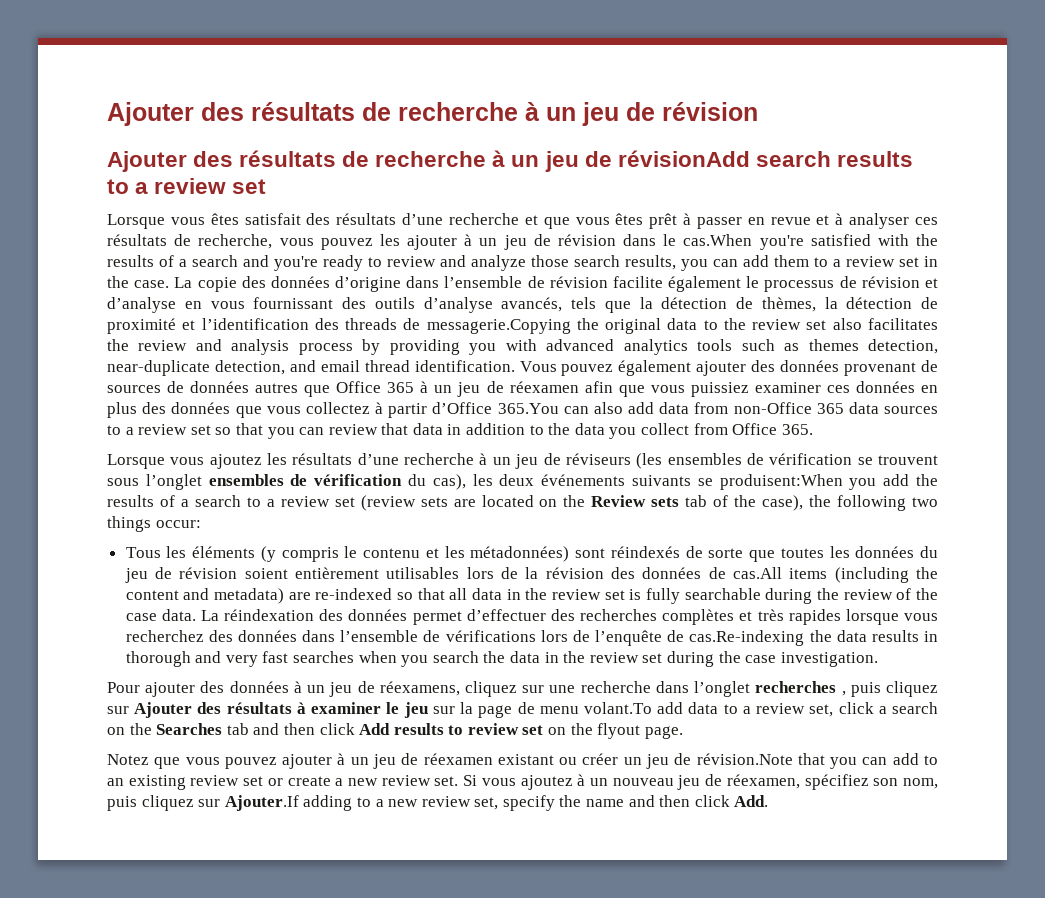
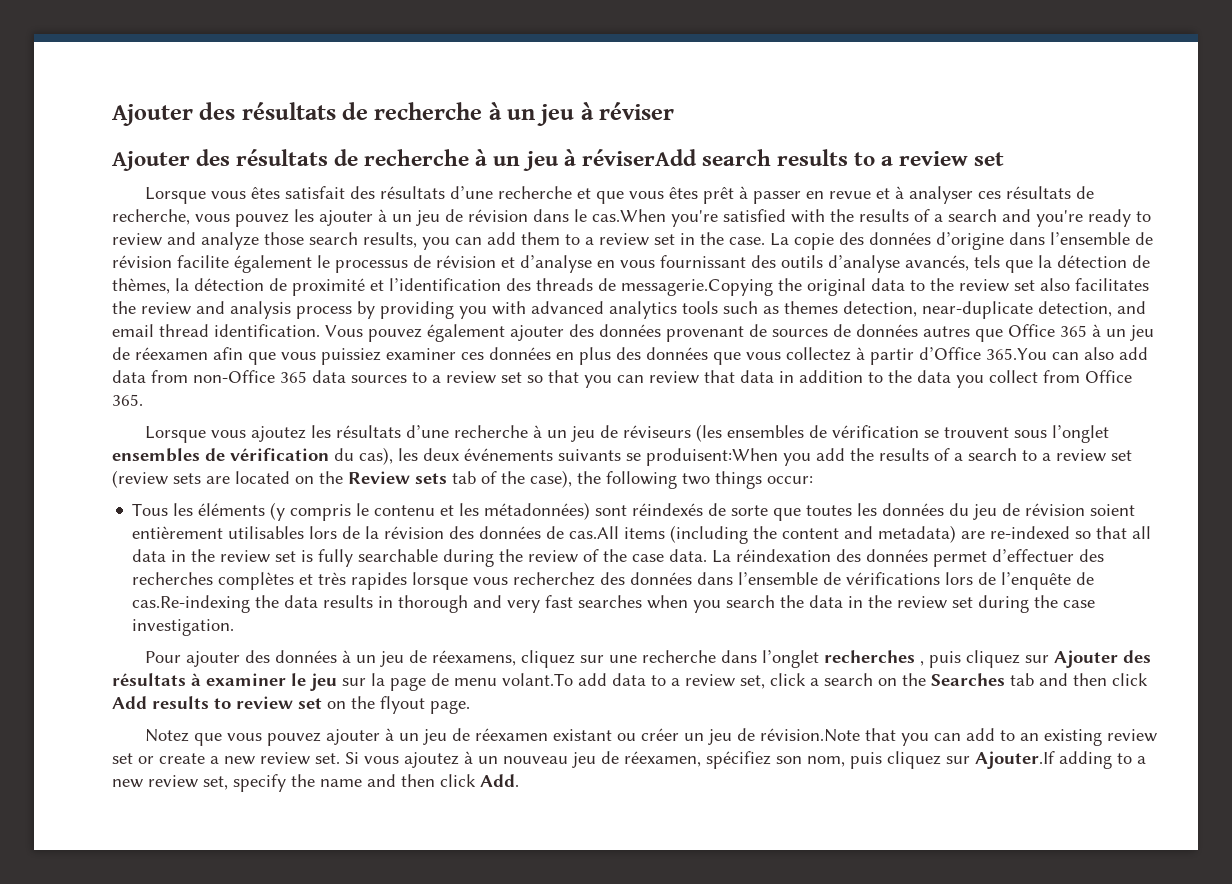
[107,102,758,126] [107,150,750,172] Ajouter des résultats de recherche à un jeu de révision // Ajouter des résultats de recherche à un jeu de révisionAdd -> [112,102,675,126] [112,149,697,171] Ajouter des résultats de recherche à un jeu à réviser // Ajouter des résultats de recherche à un jeu à réviserAdd

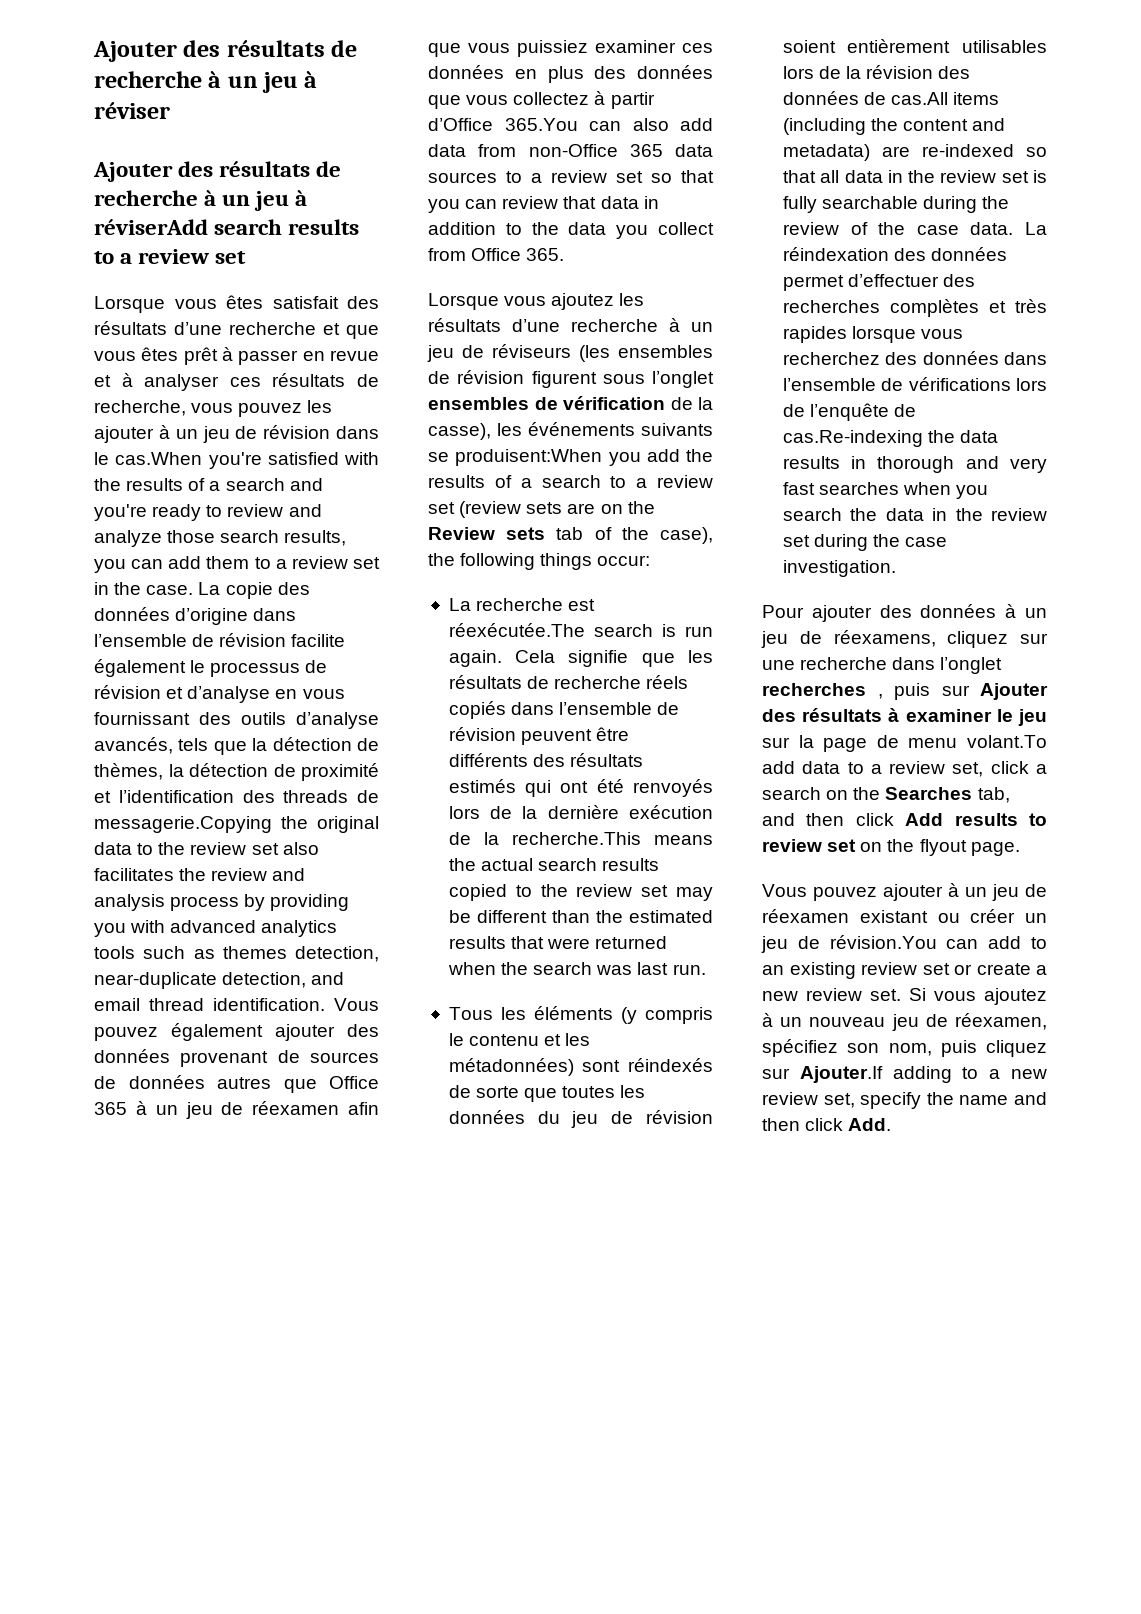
[832,425,1010,438] vérification se trouvent -> [457,370,597,388] révision figurent
[334,447,459,465] du cas), les deux -> [670,397,713,410] [428,423,522,440] de la casse), les
[235,471,290,484] located -> (596, 508) none
[682,473,710,485] two -> (536, 561) none
(813, 480) none -> [448,598,596,611] [448,623,713,637] [448,650,713,667] [448,675,689,689] [448,701,680,719] [448,727,630,745] [448,753,644,767] [448,779,713,797] [448,805,713,819] [448,832,713,845] [448,858,660,871] [448,884,713,901] [448,910,713,923] [448,936,668,949] [447,962,706,975] // La recherche est réexécutée.The search is run again. Cela signifie que les résultats de recherche réels copiés dans l’ensemble de révision peuvent être différents des résultats estimés qui ont été renvoyés lors de la dernière exécution de la recherche.This means the actual search results copied to the review set may be different than the estimated results that were returned when the search was last run.
[966,650,1021,668] cliquez -> (930, 691) none
[1010,673,1034,686] tab -> [977,787,1010,803] tab,
[145,729,263,746] Notez que vous -> [762,884,807,897] Vous
[760,728,930,746] révision.Note that you -> [829,935,937,949] révision.You

